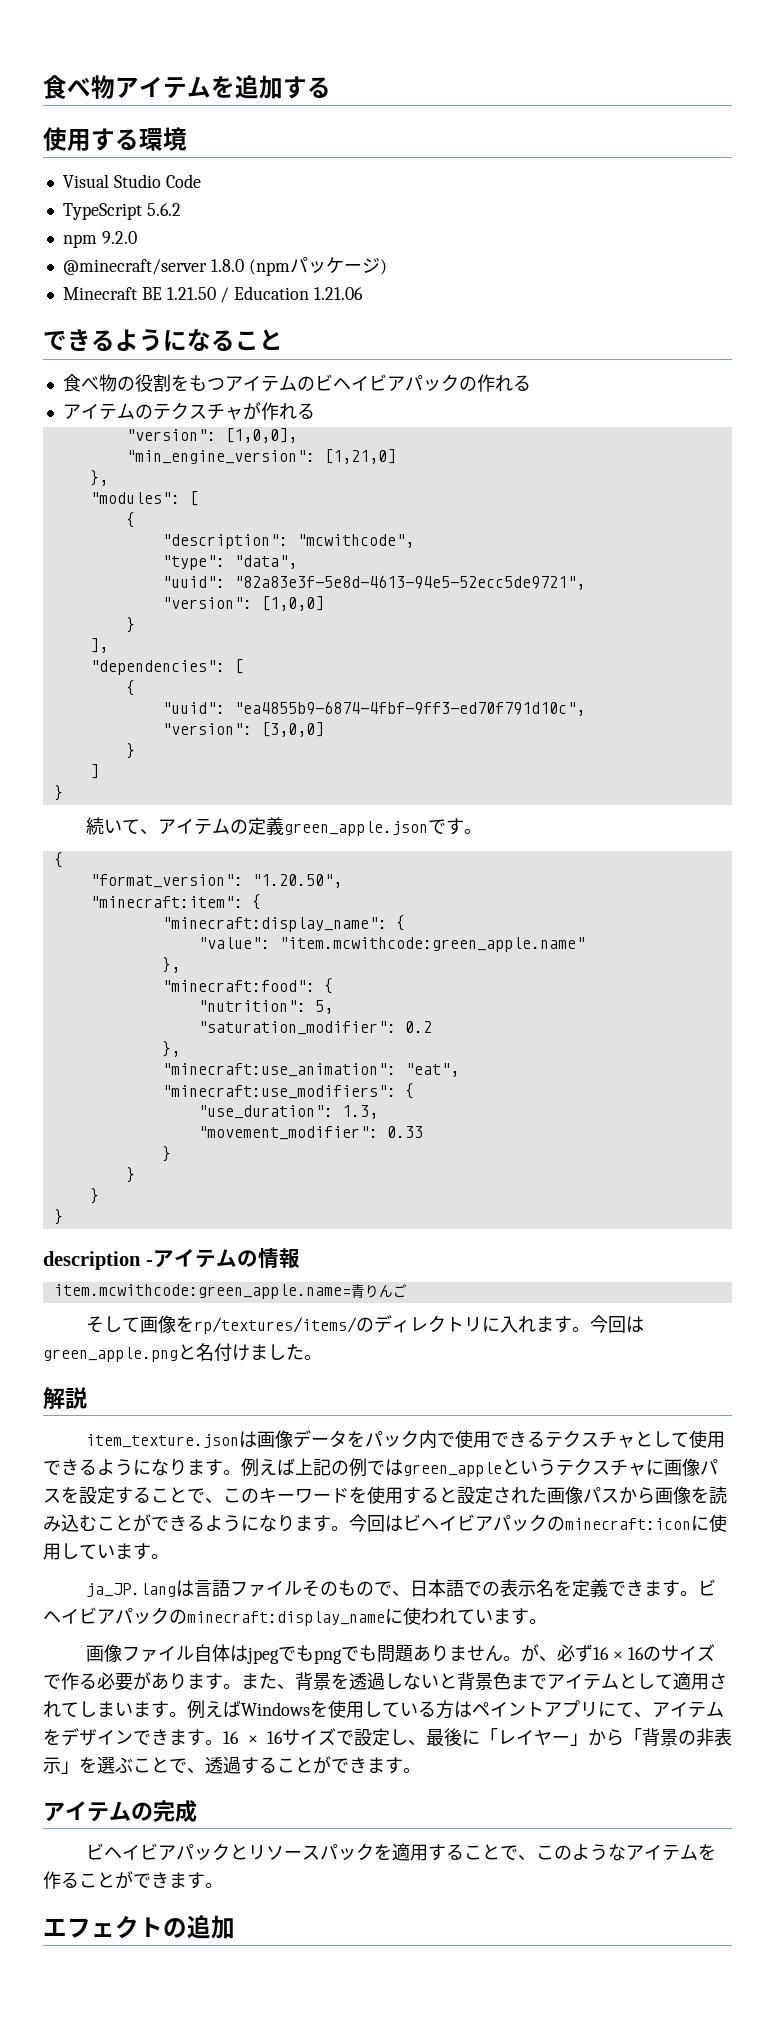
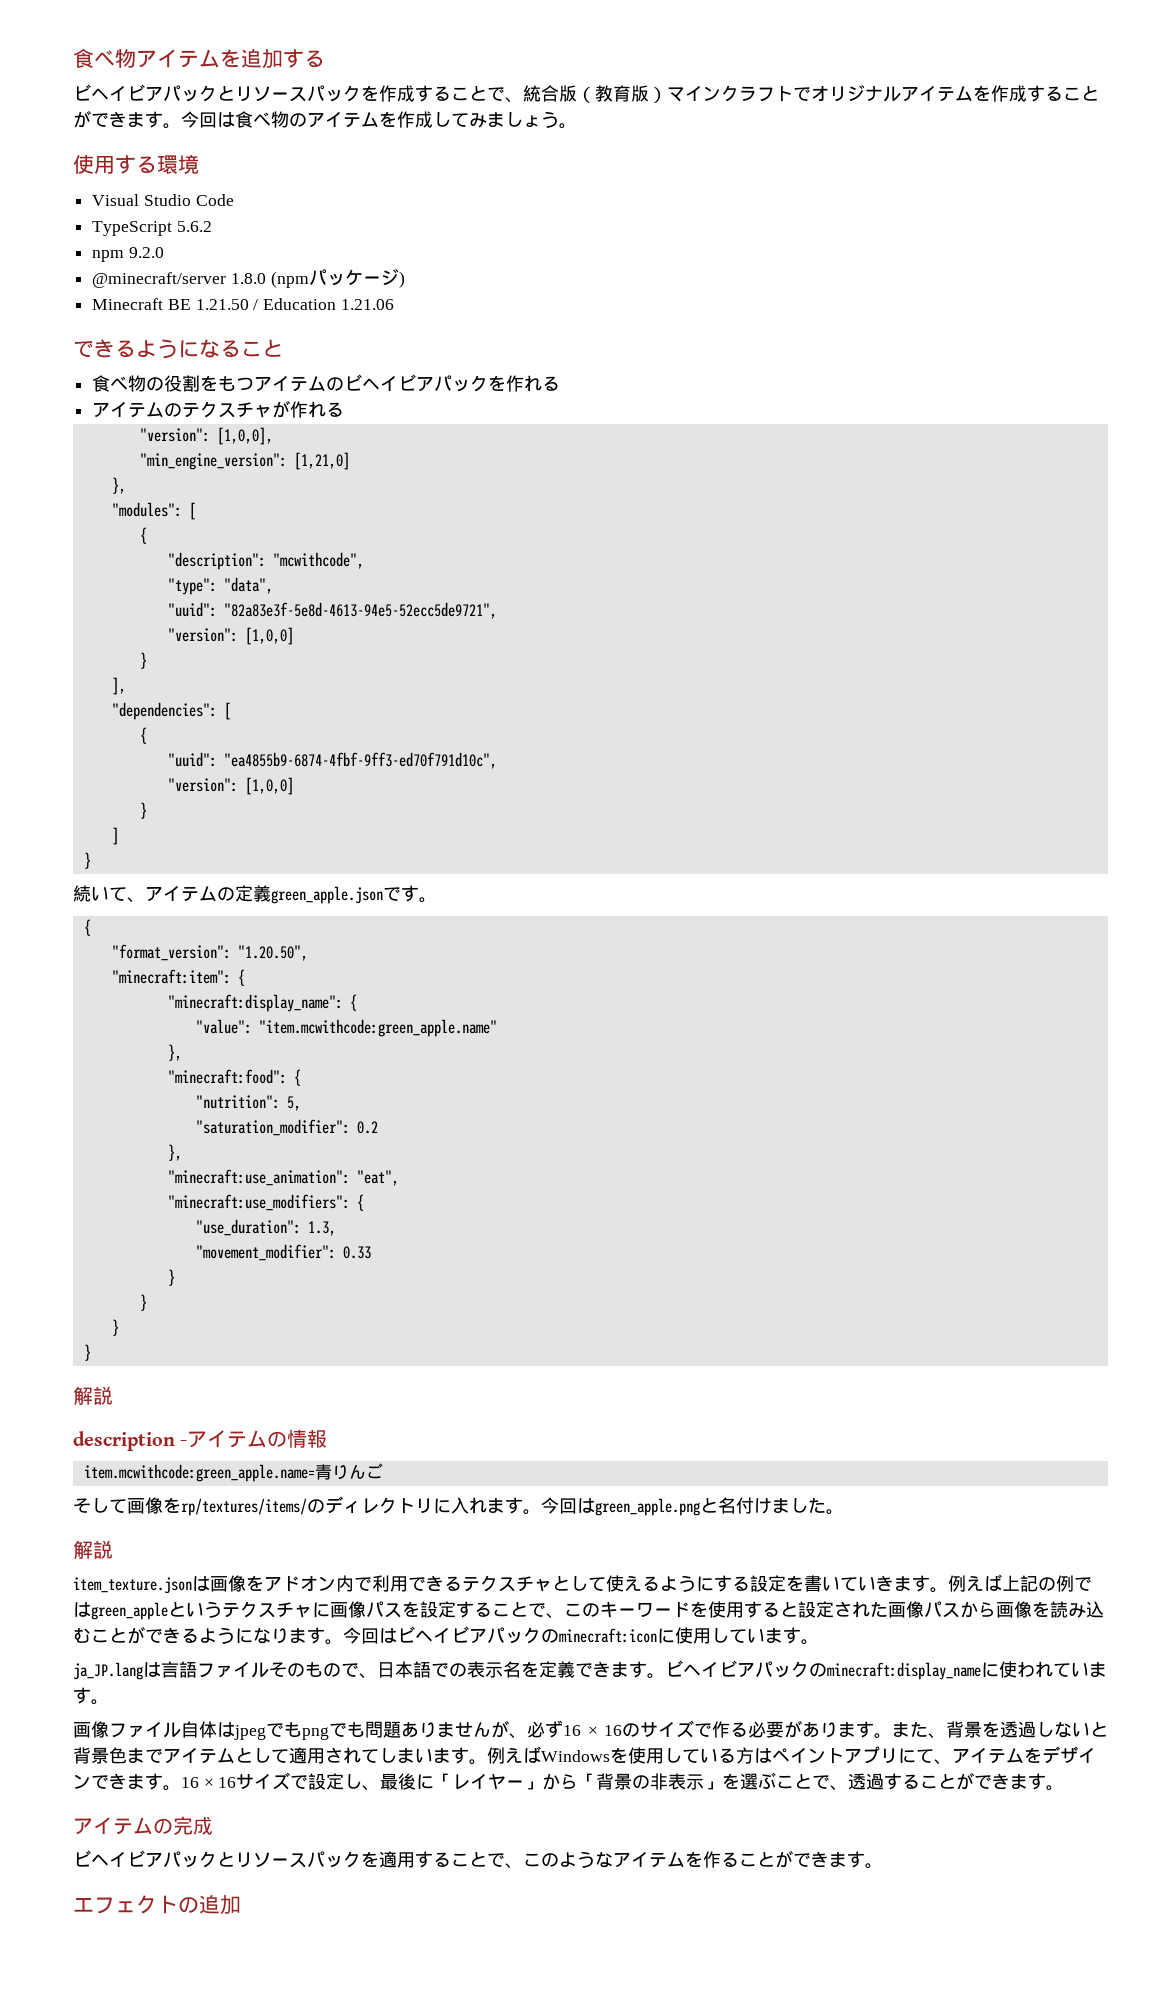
(331, 87) none -> [73,84,1099,103] [73,110,577,129] // ビヘイビアパックとリソースパックを作成することで、統合版（教育版）マインクラフトでオリジナルアイテムを作成することができます。今回は食べ物のアイテムを作成してみましょう。
[458,376,477,391] の -> [488,375,507,391] を
[260,722,324,737] [3,0,0] -> [244,777,294,795] [1,0,0]
(63, 1217) none -> [73,1386,113,1405] // 解説
[292,1430,473,1449] データをパック内で使 -> [246,1575,390,1592] をアドオン内で利
[706,1431,725,1448] [43,1459,187,1476] 用できるようになり -> [624,1575,894,1592] えるようにする設定を書いていき
[502,1656,521,1661] 。 -> (491, 1729) none

